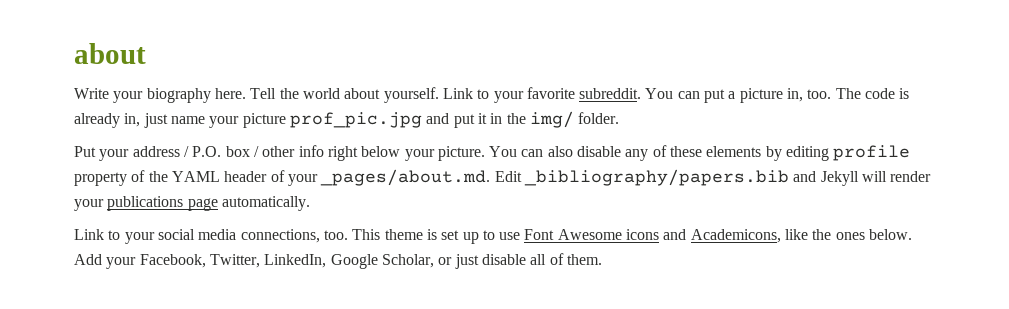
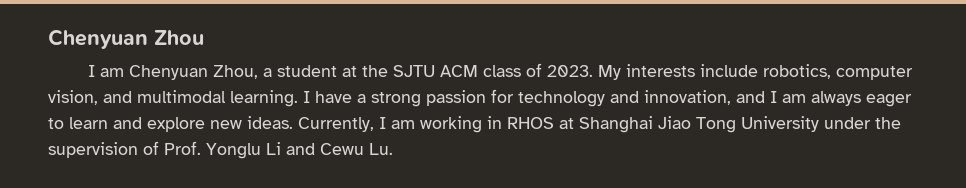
[74,43,146,64] [74,87,910,103] [74,111,620,128] [74,145,911,161] [74,169,932,186] [74,196,310,211] [74,229,913,244] [74,253,602,269] about // Write your biography here. Tell the world about yourself. Link to your favorite subreddit. You can put a picture in, too. The code is already in, just name your picture prof_pic.jpg and put it in the img/ folder. // Put your address / P.O. box / other info right below your picture. You can also disable any of these elements by editing profile property of the YAML header of your _pages/about.md. Edit _bibliography/papers.bib and Jekyll will render your publications page automatically. // Link to your social media connections, too. This theme is set up to use Font Awesome icons and Academicons, like the ones below. Add your Facebook, Twitter, LinkedIn, Google Scholar, or just disable all of them. -> [48,29,204,49] [87,63,913,80] [48,89,912,107] [48,116,901,133] [48,141,393,159] Chenyuan Zhou // I am Chenyuan Zhou, a student at the SJTU ACM class of 2023. My interests include robotics, computer vision, and multimodal learning. I have a strong passion for technology and innovation, and I am always eager to learn and explore new ideas. Currently, I am working in RHOS at Shanghai Jiao Tong University under the supervision of Prof. Yonglu Li and Cewu Lu.

